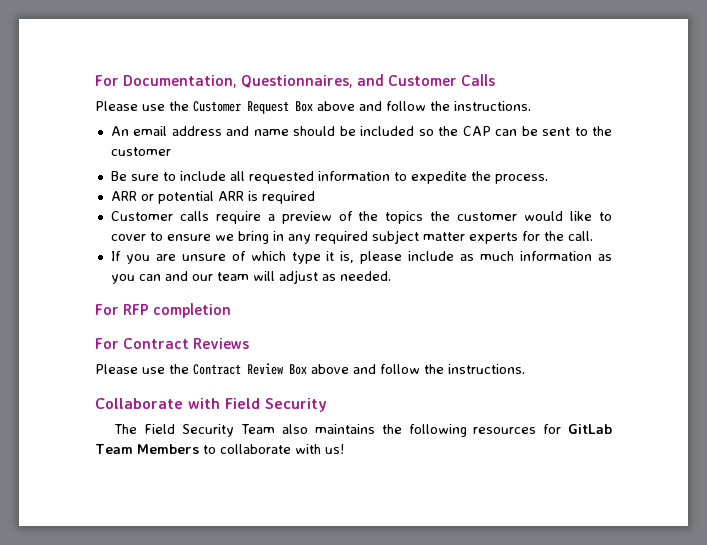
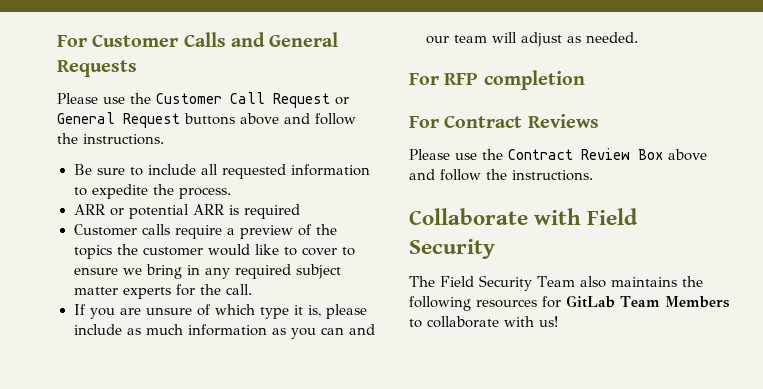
[95,74,385,88] For Documentation, Questionnaires, and -> [57,35,87,47] For
(496, 80) none -> [230,32,339,47] [57,60,137,77] and General Requests
[247,101,531,114] [110,126,613,136] [110,147,171,156] Request Box above and follow the instructions. // An email address and name should be included so the CAP can be sent to the customer -> [230,92,349,108] [57,112,356,128] [57,133,164,145] Call Request or General Request buttons above and follow the instructions.

